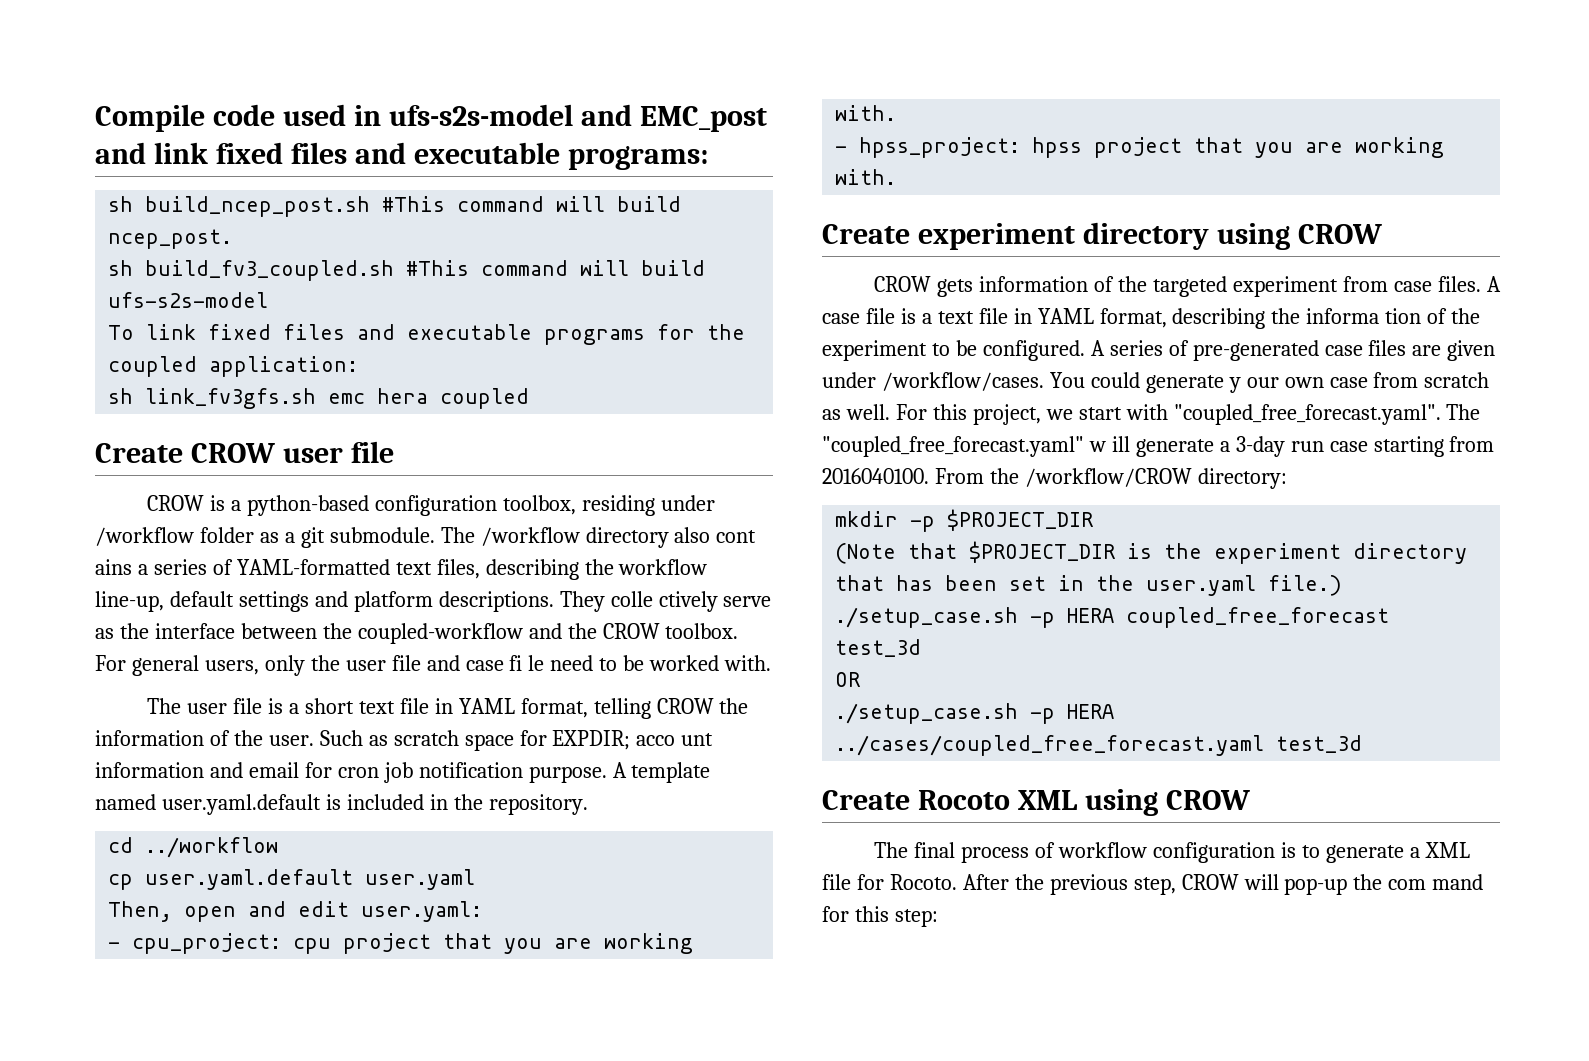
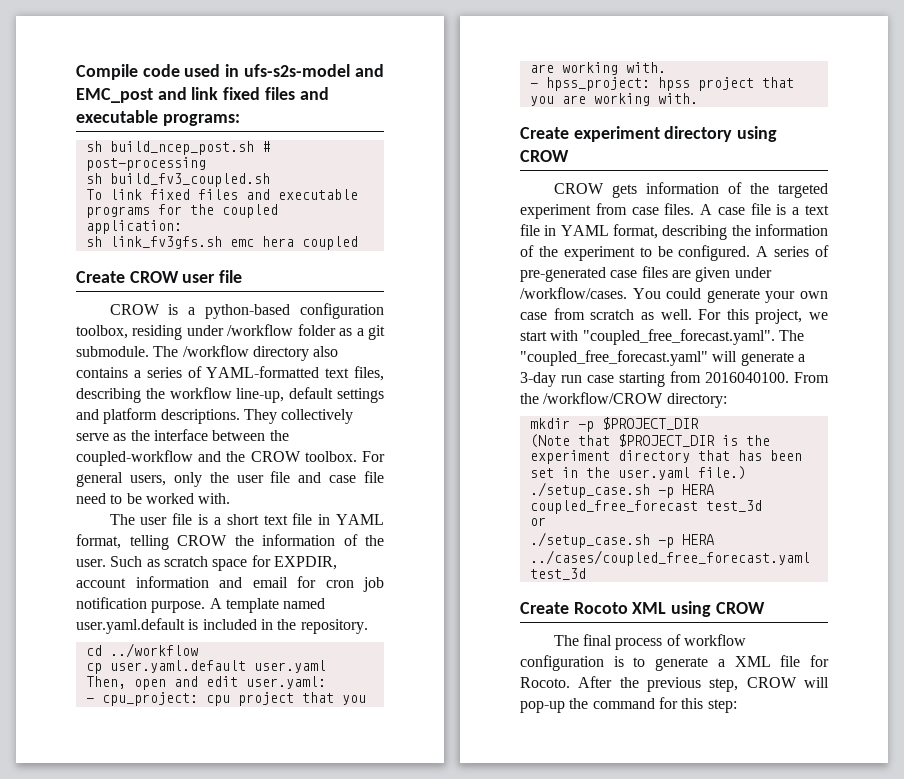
[382,196,682,212] [108,229,233,249] [108,260,706,281] [108,292,269,308] #This command will build ncep_post. // sh build_fv3_coupled.sh #This command will build ufs-s2s-model -> [261,141,270,152] [85,157,206,171] [85,173,270,187] # post-processing // sh build_fv3_coupled.sh
[716,530,757,543] [95,559,132,575] cont ains -> [76,367,128,378] contains
[610,591,718,612] colle ctively -> [281,409,354,424] collectively
[509,655,545,671] fi le -> [364,471,384,483] file
[552,730,714,750] EXPDIR; acco unt -> [273,556,337,570] [76,578,126,588] EXPDIR, account
[1306,308,1422,324] informa tion -> [755,224,828,236] information
[1228,377,1279,393] y our -> [765,291,796,303] your
[1088,436,1130,452] w ill -> [712,351,738,362] will
[835,672,861,687] OR -> [529,517,546,526] or
[1388,874,1484,890] com mand -> [592,698,655,709] command

